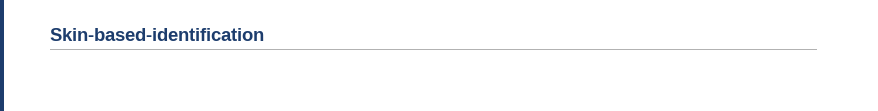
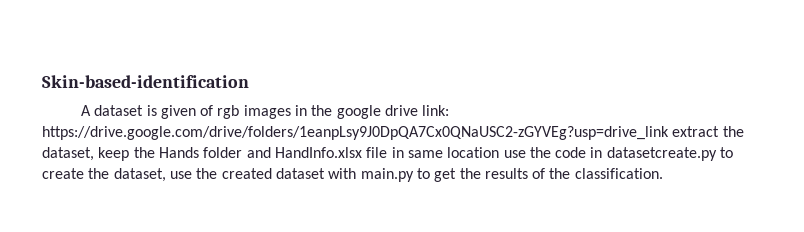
(264, 34) none -> [80,105,450,119] [42,126,744,140] [42,147,734,161] [42,168,663,182] // A dataset is given of rgb images in the google drive link: https://drive.google.com/drive/folders/1eanpLsy9J0DpQA7Cx0QNaUSC2-zGYVEg?usp=drive_link extract the dataset, keep the Hands folder and HandInfo.xlsx file in same location use the code in datasetcreate.py to create the dataset, use the created dataset with main.py to get the results of the classification.

